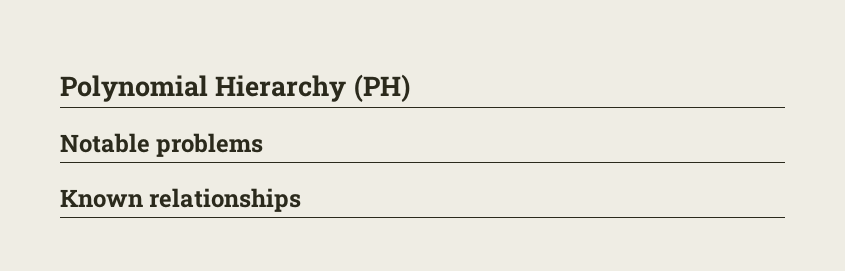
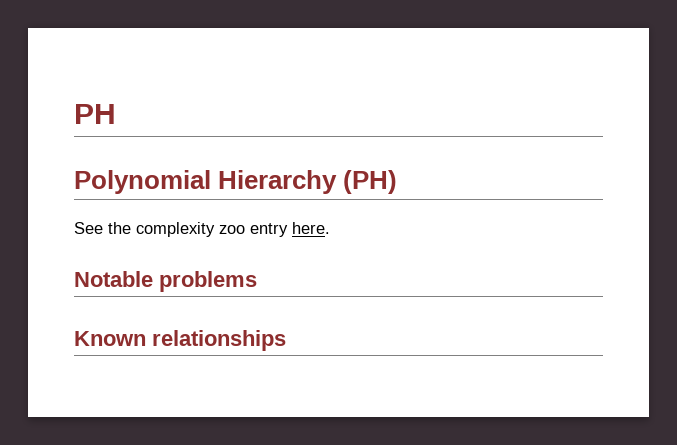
(60, 88) none -> [74,104,116,124] PH //
(410, 88) none -> [74,222,330,237] // See the complexity zoo entry here.

